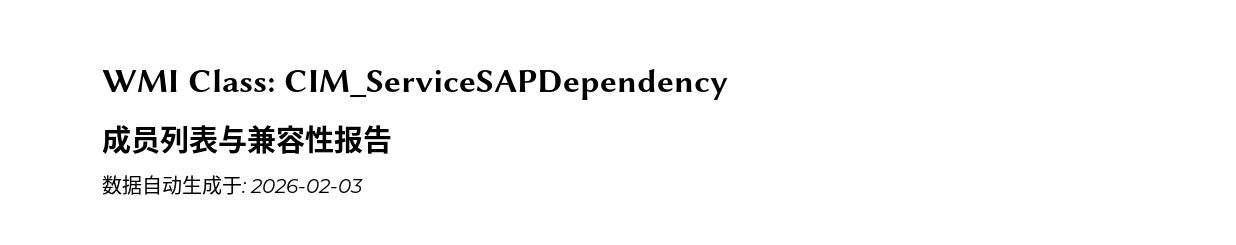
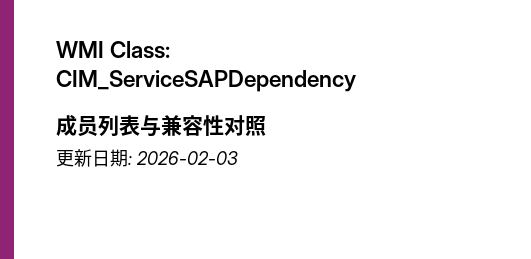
[334,125,392,154] [102,175,242,195] 报告 // 数据自动生成于 -> [224,115,266,136] [56,149,128,167] 对照 // 更新日期

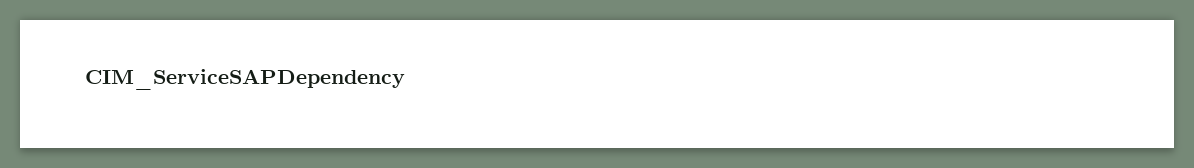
[56,41,171,59] WMI Class: -> (85, 79) none
[56,114,266,137] [56,149,238,167] // 成员列表与兼容性对照 // 更新日期: 2026-02-03 -> (405, 79) none

